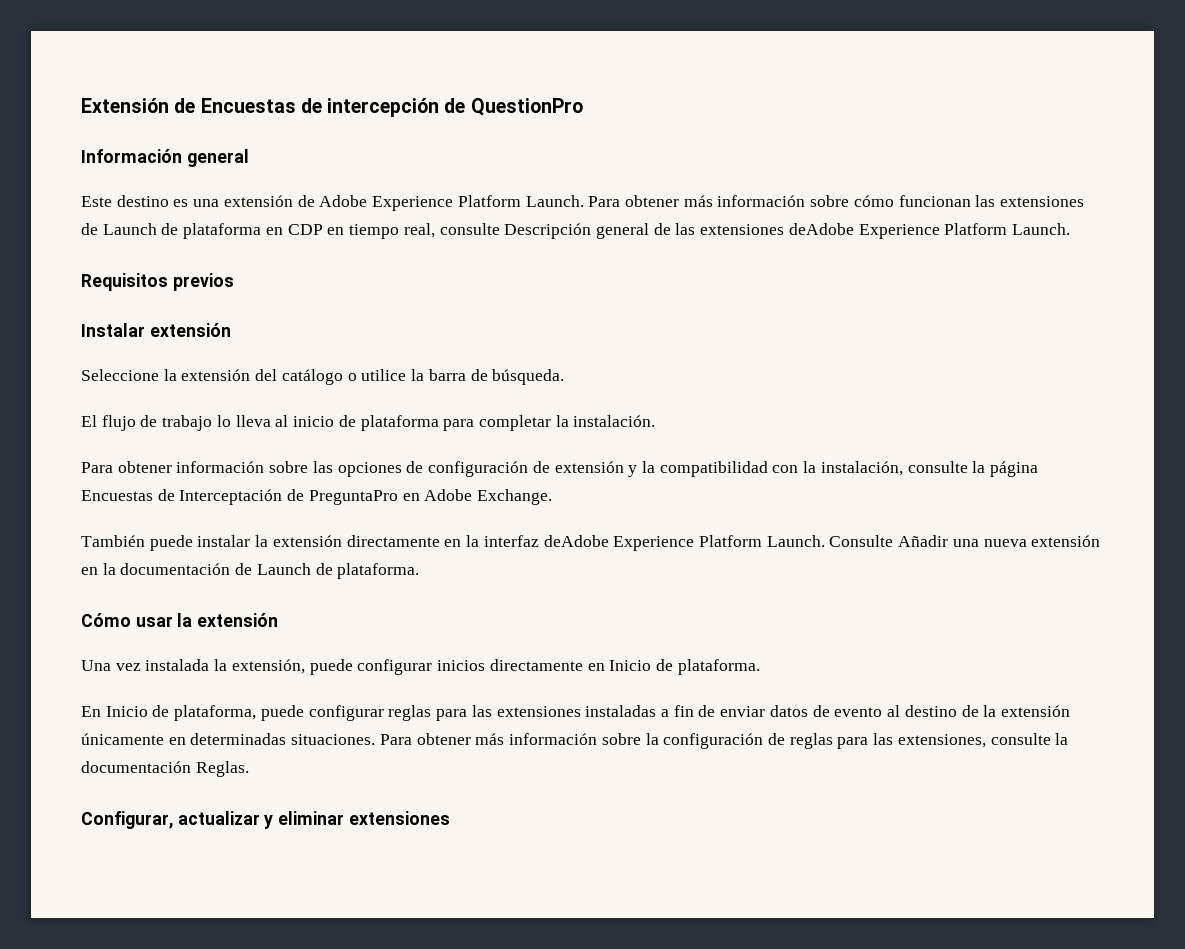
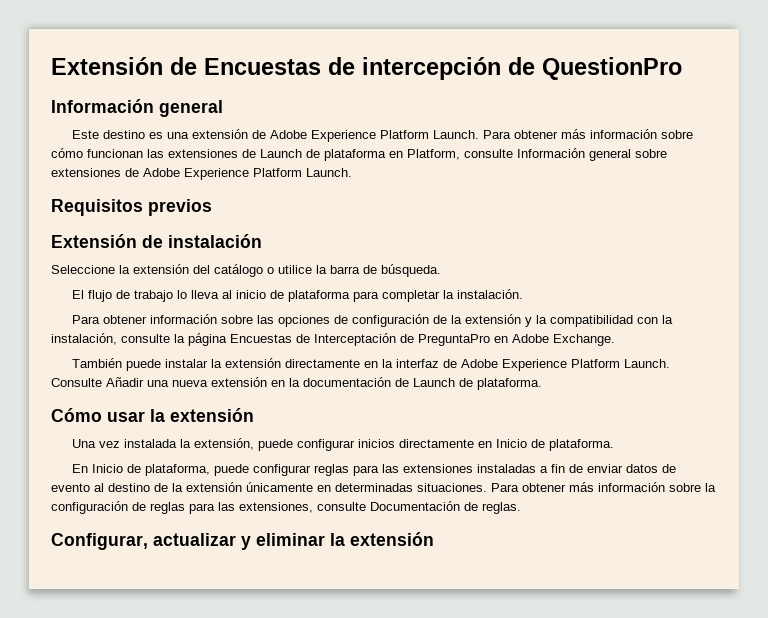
[287,223,854,239] CDP en tiempo real, consulte Descripción general de las extensiones deAdobe -> [407,148,667,161] [51,168,180,177] Platform, consulte Información general sobre extensiones de Adobe
[81,323,231,337] Instalar extensión -> [51,234,262,248] Extensión de instalación
(550, 467) none -> [451,315,463,324] la
[543,535,609,547] deAdobe -> [443,359,499,368] de Adobe
[1055,733,1069,745] [81,761,249,777] la documentación Reglas. -> [370,501,521,514] Documentación de reglas.
[348,811,450,825] extensiones -> [330,532,434,546] la extensión

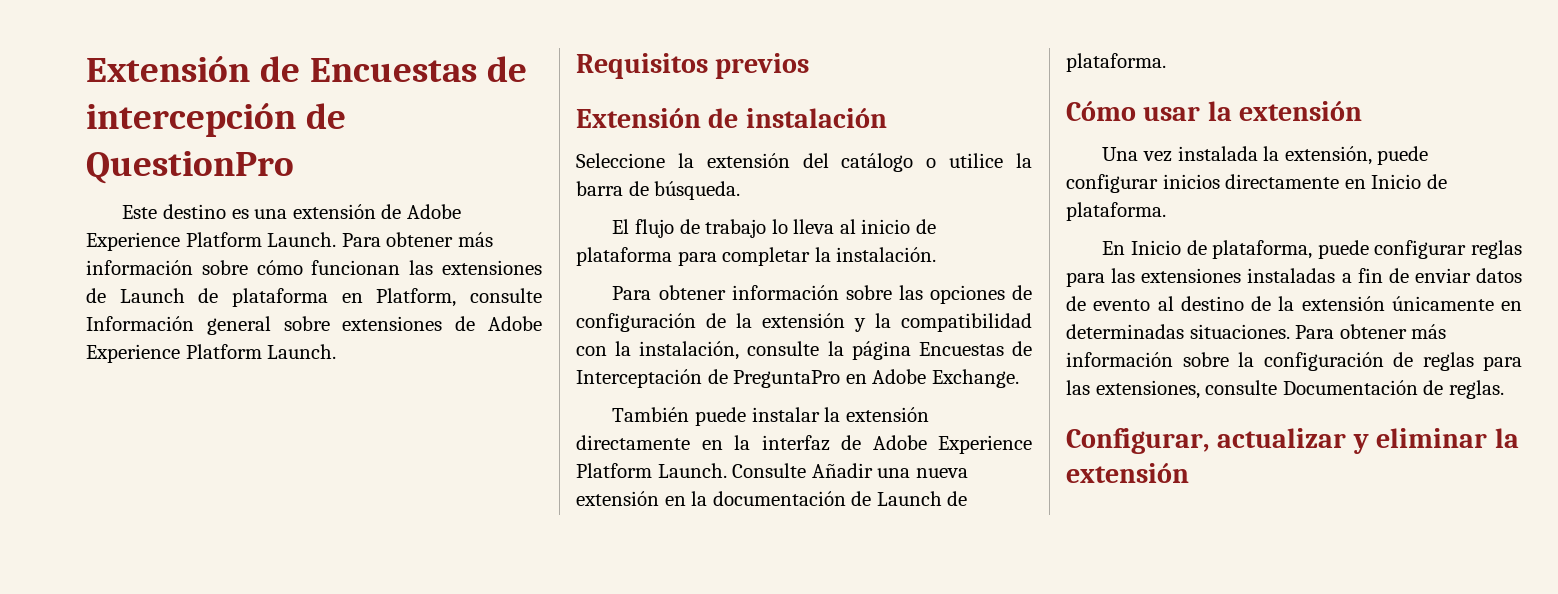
[51,99,223,117] // Información general -> (294, 167) none

